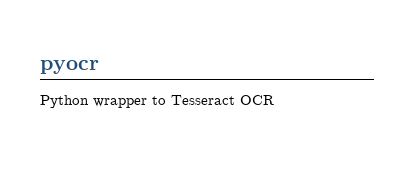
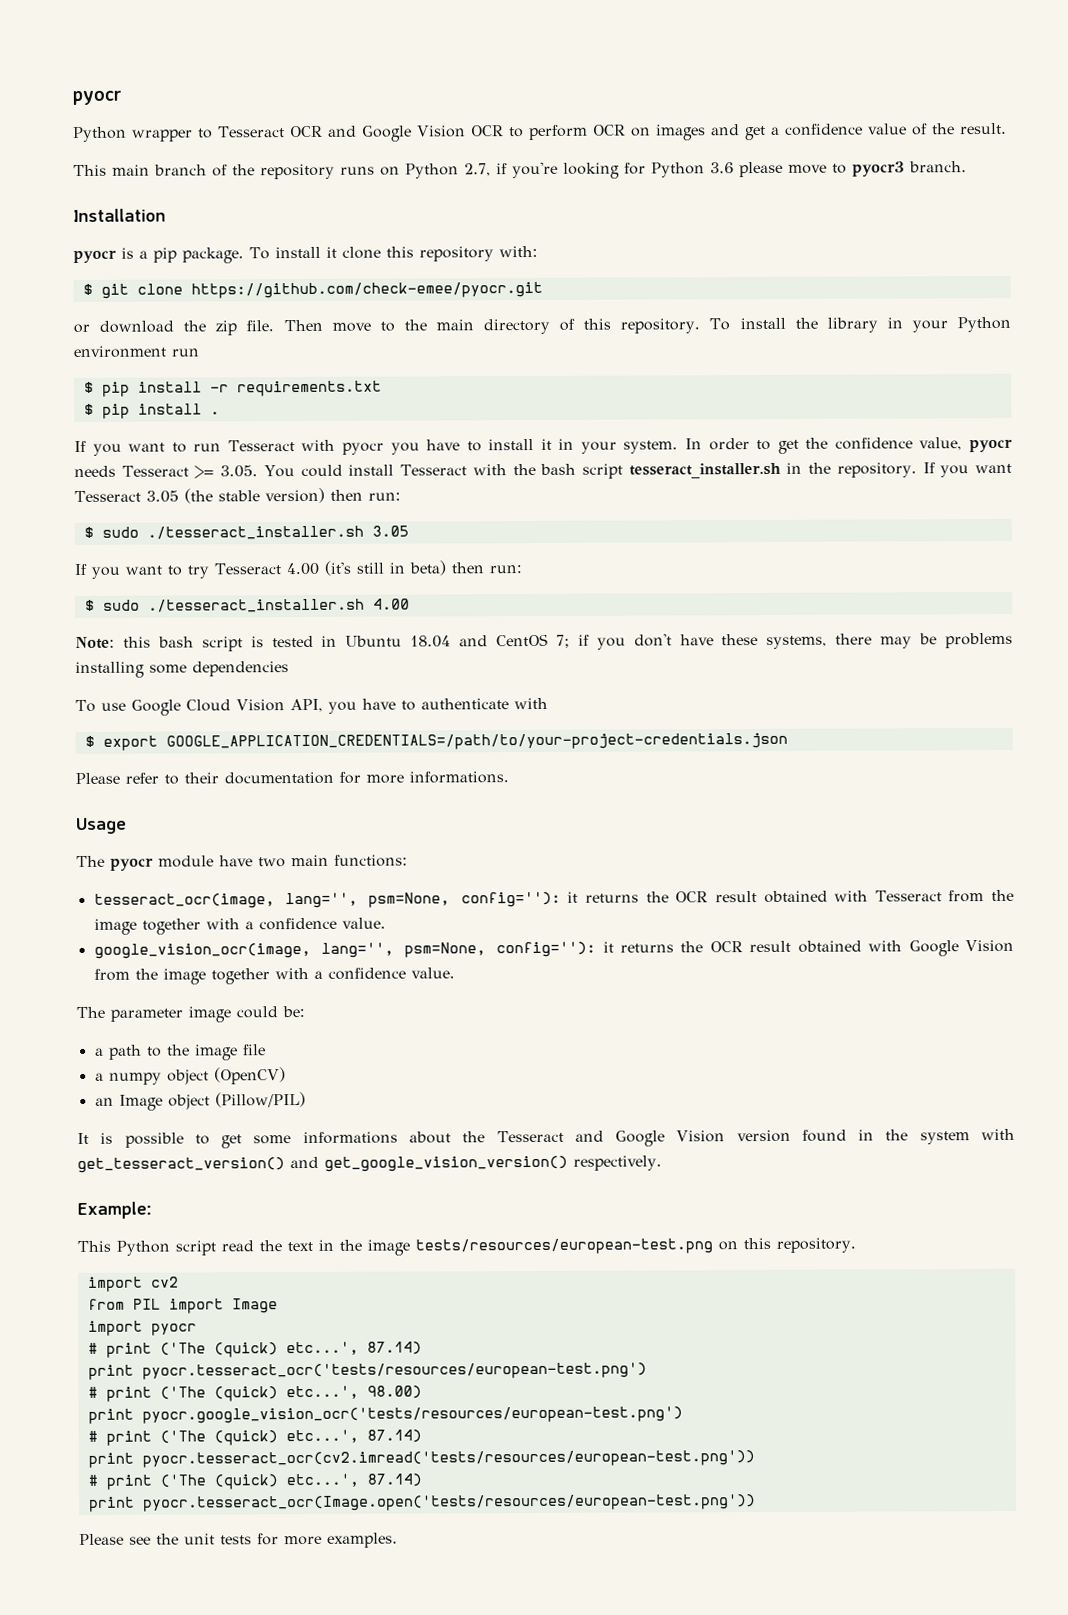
(274, 100) none -> [327,122,1007,142] [73,161,967,180] [73,208,166,223] [73,245,538,264] [82,281,543,299] [73,316,1011,336] [73,345,200,359] [83,380,382,397] [83,403,220,419] [74,437,1013,456] [74,462,1012,479] [74,487,401,504] [83,525,409,540] [74,560,522,579] [84,598,410,613] [75,632,1014,652] [75,661,289,678] [75,697,548,716] [84,732,788,751] [75,771,509,785] [76,817,127,834] [76,854,408,871] [93,889,1014,909] [93,917,386,935] [93,939,1015,959] [93,967,455,985] [76,1006,305,1023] [94,1044,266,1061] [94,1067,286,1085] [94,1092,306,1111] [77,1128,1016,1149] [77,1155,662,1173] [77,1201,152,1219] [77,1237,856,1256] [87,1276,179,1292] [87,1298,278,1314] [87,1320,197,1336] [87,1341,422,1358] [87,1362,647,1380] [87,1385,422,1402] [87,1406,683,1424] [87,1429,422,1446] [87,1450,755,1468] [87,1473,422,1490] [88,1494,756,1512] [79,1532,398,1548] and Google Vision OCR to perform OCR on images and get a confidence value of the result. // This main branch of the repository runs on Python 2.7, if you're looking for Python 3.6 please move to pyocr3 branch. // Installation // pyocr is a pip package. To install it clone this repository with: // $ git clone https://github.com/check-emee/pyocr.git // or download the zip file. Then move to the main directory of this repository. To install the library in your Python environment run // $ pip install -r requirements.txt // $ pip install . // If you want to run Tesseract with pyocr you have to install it in your system. In order to get the confidence value, pyocr needs Tesseract >= 3.05. You could install Tesseract with the bash script tesseract_installer.sh in the repository. If you want Tesseract 3.05 (the stable version) then run: // $ sudo ./tesseract_installer.sh 3.05 // If you want to try Tesseract 4.00 (it's still in beta) then run: // $ sudo ./tesseract_installer.sh 4.00 // Note: this bash script is tested in Ubuntu 18.04 and CentOS 7; if you don't have these systems, there may be problems installing some dependencies // To use Google Cloud Vision API, you have to authenticate with // $ export GOOGLE_APPLICATION_CREDENTIALS=/path/to/your-project-credentials.json // Please refer to their documentation for more informations. // Usage // The pyocr module have two main functions: // tesseract_ocr(image, lang='', psm=None, config=''): it returns the OCR result obtained with Tesseract from the image together with a confidence value. // google_vision_ocr(image, lang='', psm=None, config=''): it returns the OCR result obtained with Google Vision from the image together with a confidence value. // The parameter image could be: // a path to the image file // a numpy object (OpenCV) // an Image object (Pillow/PIL) // It is possible to get some informations about the Tesseract and Google Vision version found in the system with get_tesseract_version() and get_google_vision_version() respectively. // Example: // This Python script read the text in the image tests/resources/european-test.png on this repository. // import cv2 // from PIL import Image // import pyocr // # print ('The (quick) etc...', 87.14) // print pyocr.tesseract_ocr('tests/resources/european-test.png') // # print ('The (quick) etc...', 98.00) // print pyocr.google_vision_ocr('tests/resources/european-test.png') // # print ('The (quick) etc...', 87.14) // print pyocr.tesseract_ocr(cv2.imread('tests/resources/european-test.png')) // # print ('The (quick) etc...', 87.14) // print pyocr.tesseract_ocr(Image.open('tests/resources/european-test.png')) // Please see the unit tests for more examples.

